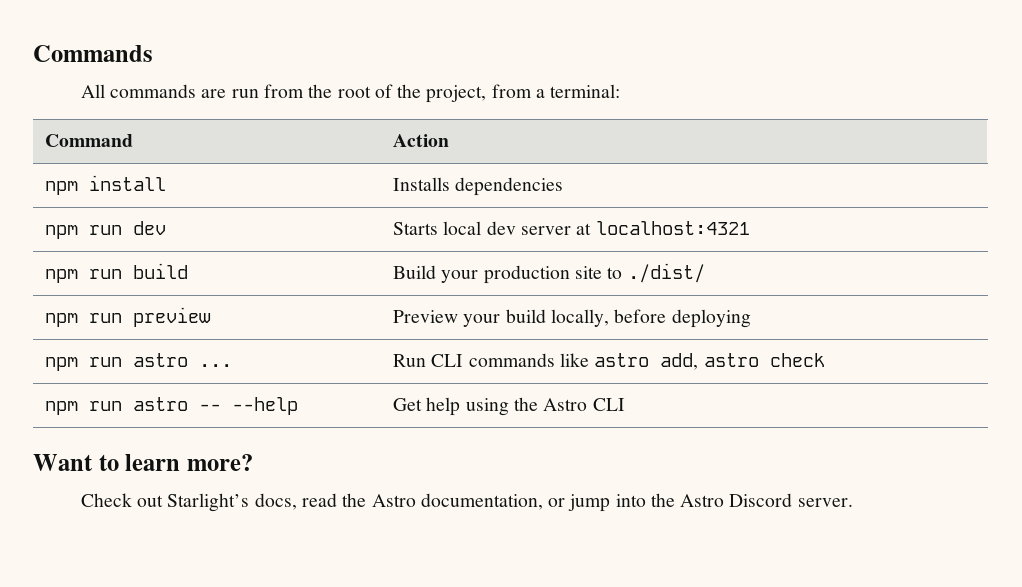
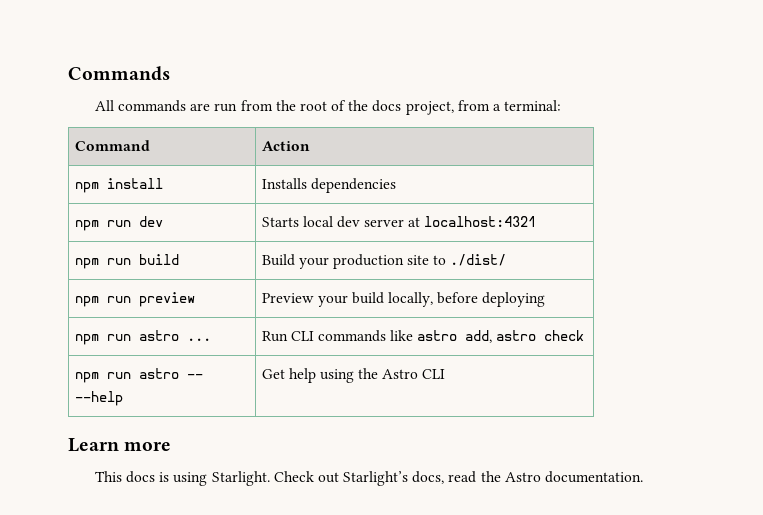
(422, 91) none -> [372,100,402,112] docs
[33,454,253,471] Want to learn more? // -> [68,438,172,452] [94,471,270,486] Learn more // This docs is using Starlight.
[420,493,853,512] documentation, or jump into the Astro Discord server. -> [544,471,643,483] documentation.

